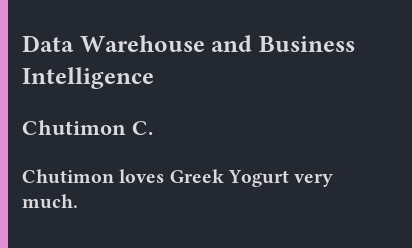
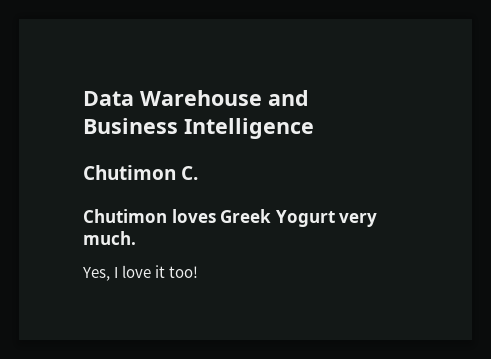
(78, 201) none -> [82,265,199,281] // Yes, I love it too!

